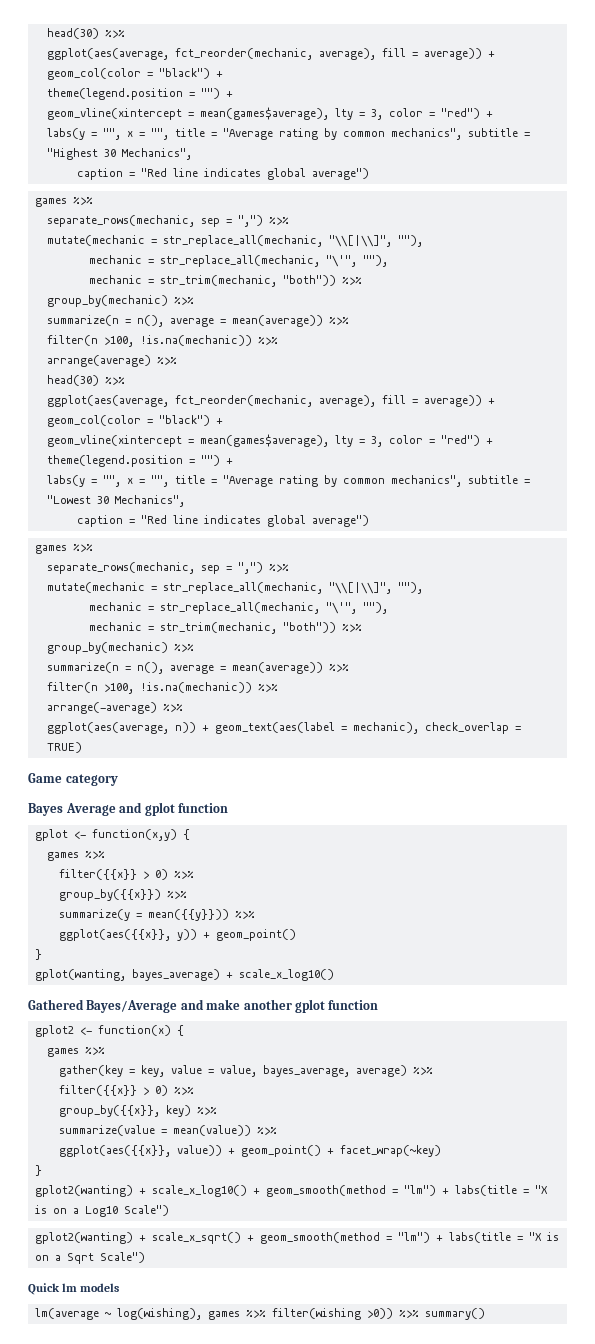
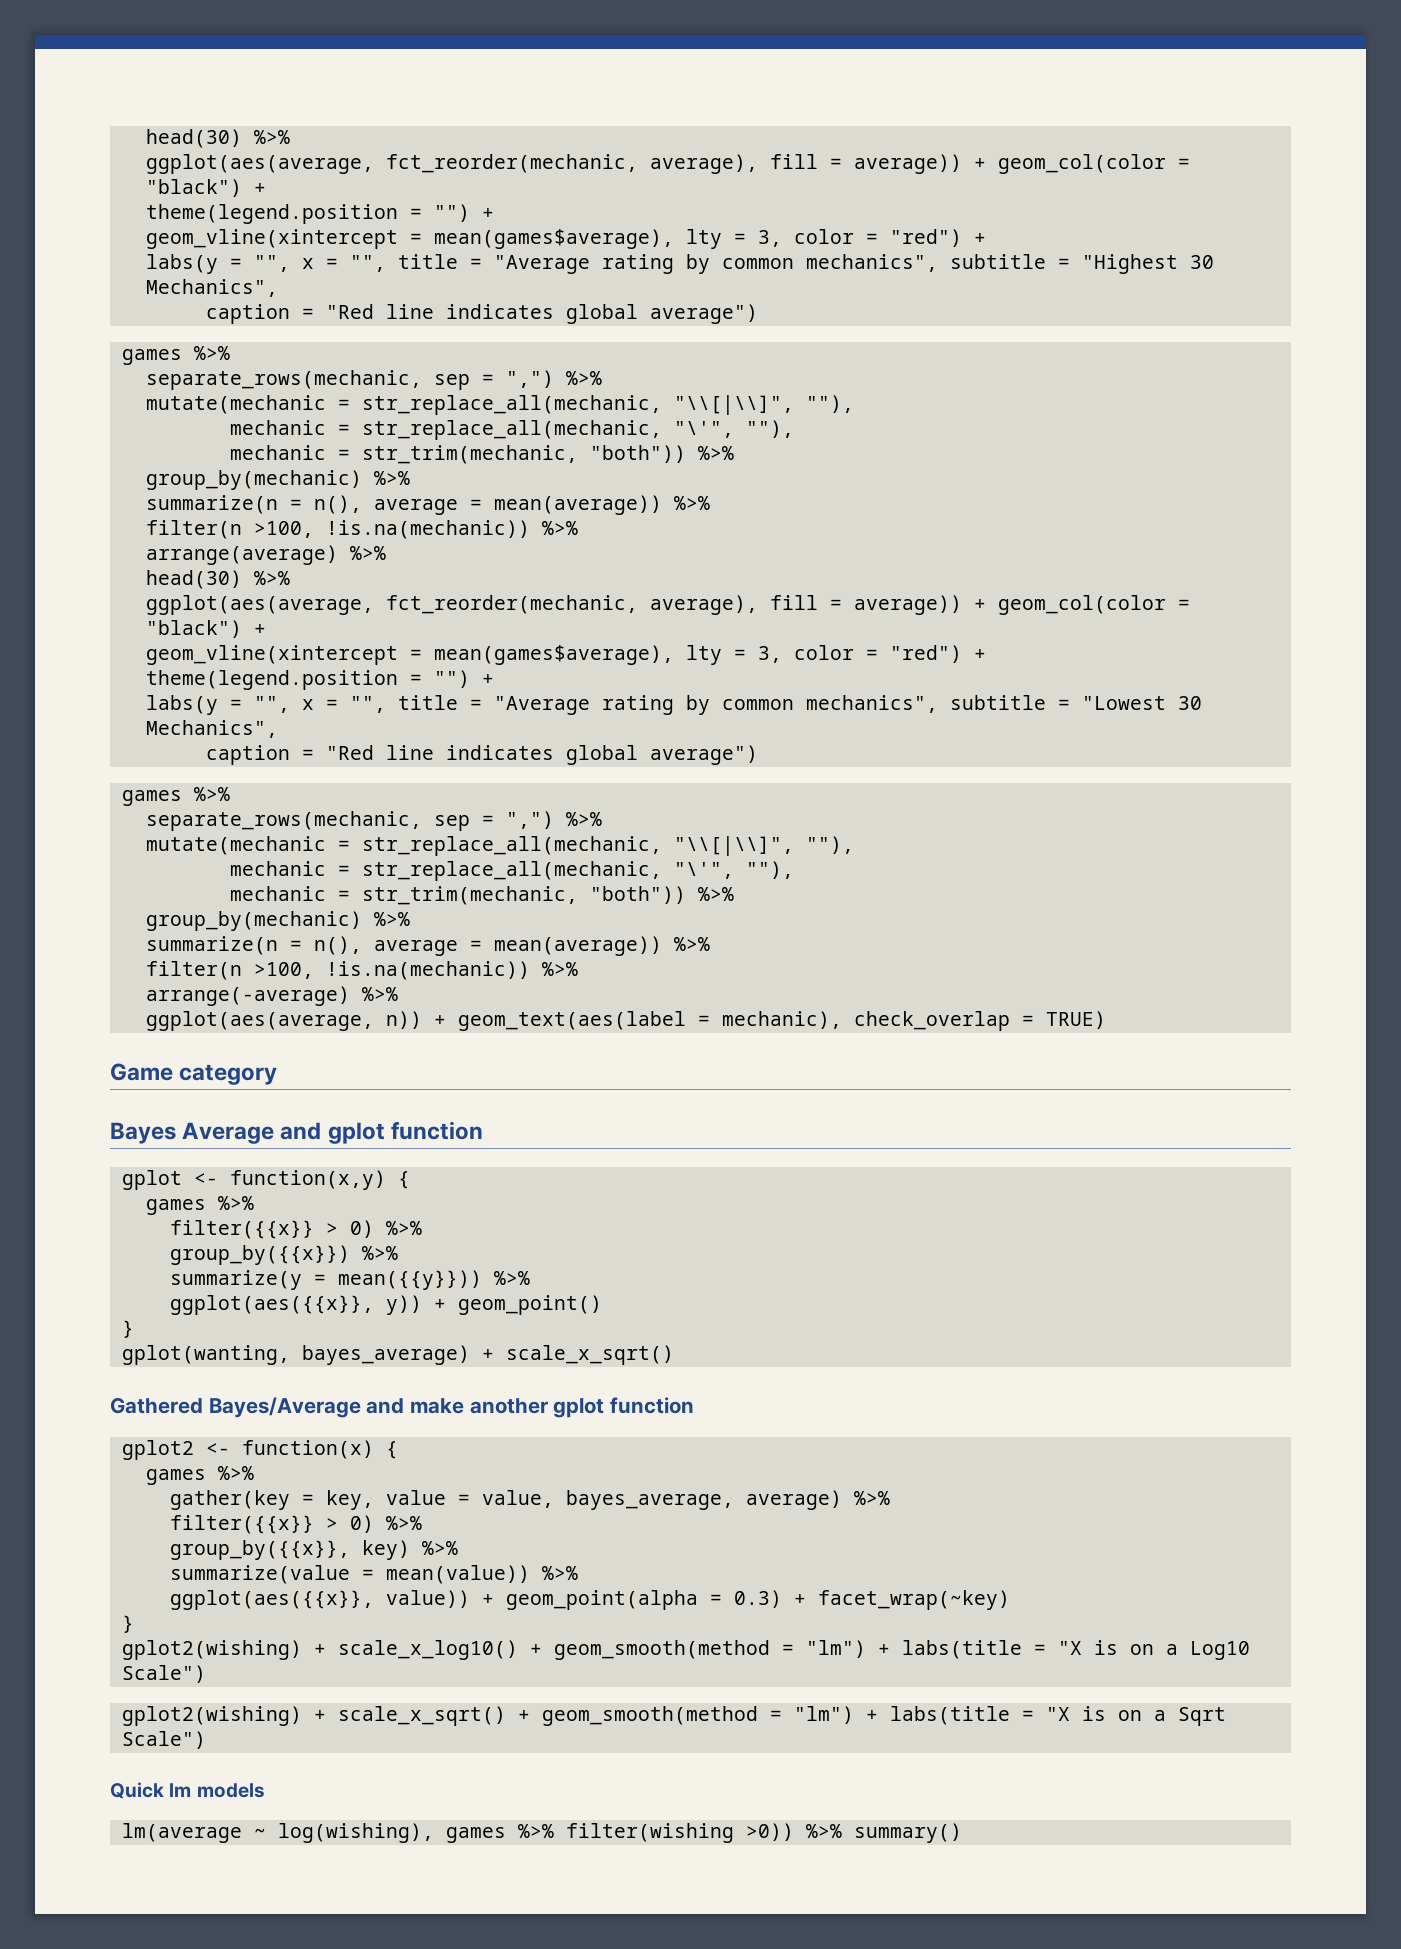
[238,969,334,981] scale_x_log10() -> [506,1345,675,1365] scale_x_sqrt()
[240,1145,321,1157] geom_point() -> [506,1590,783,1610] geom_point(alpha = 0.3)
[34,1185,133,1197] gplot2(wanting) -> [122,1640,303,1660] gplot2(wishing)
[34,1232,133,1244] gplot2(wanting) -> [122,1706,303,1726] gplot2(wishing)

